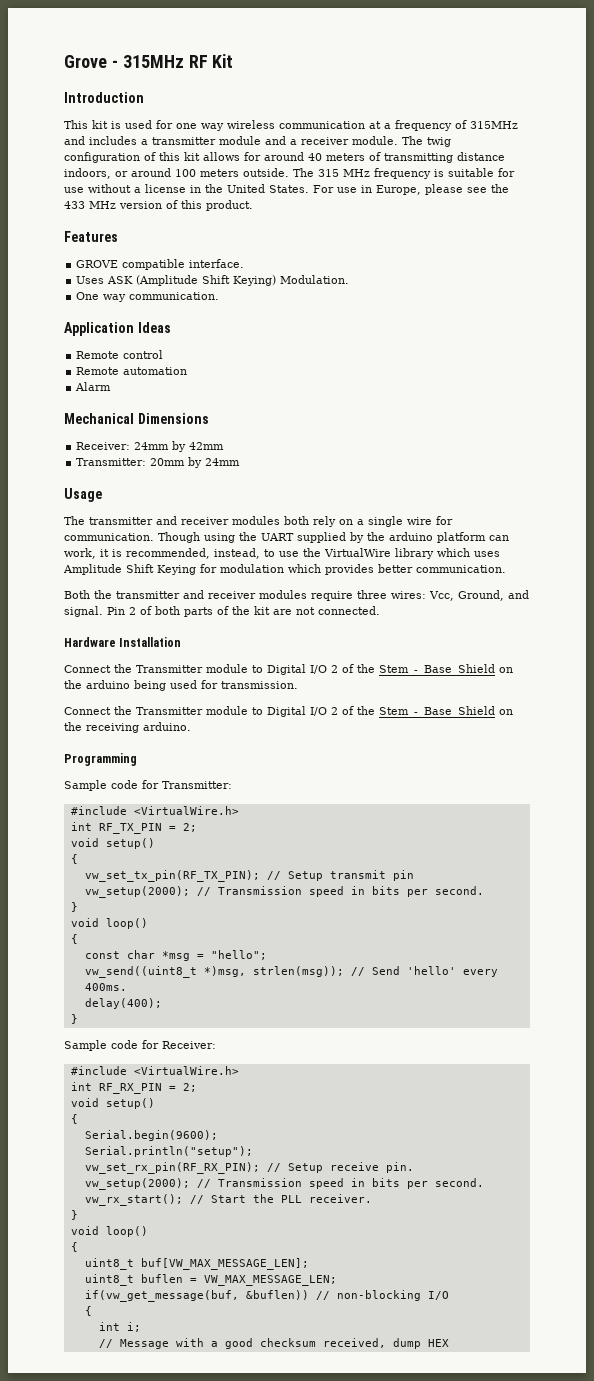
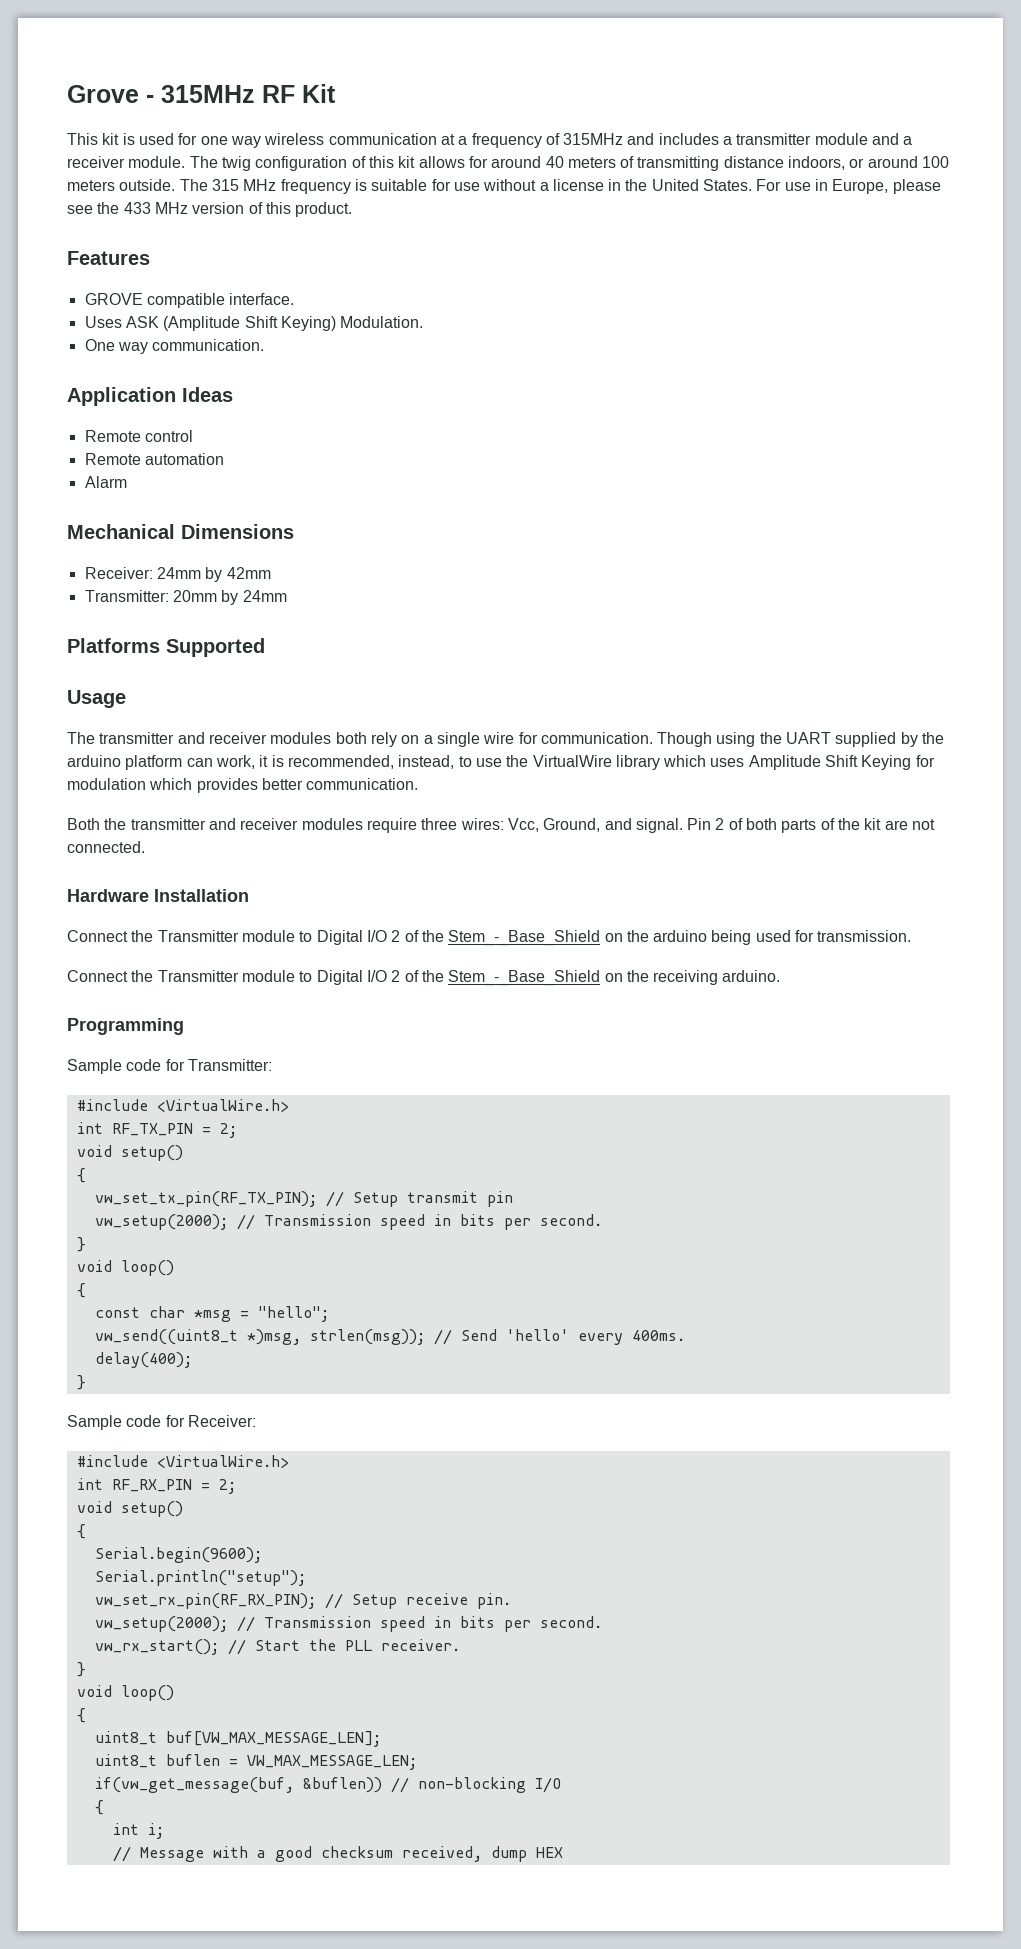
[64,92,144,103] // Introduction -> (336, 93) none
(241, 462) none -> [67,638,265,657] // Platforms Supported

